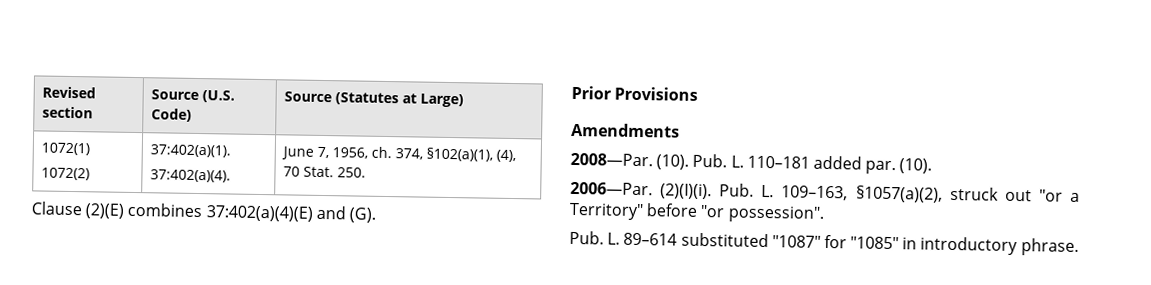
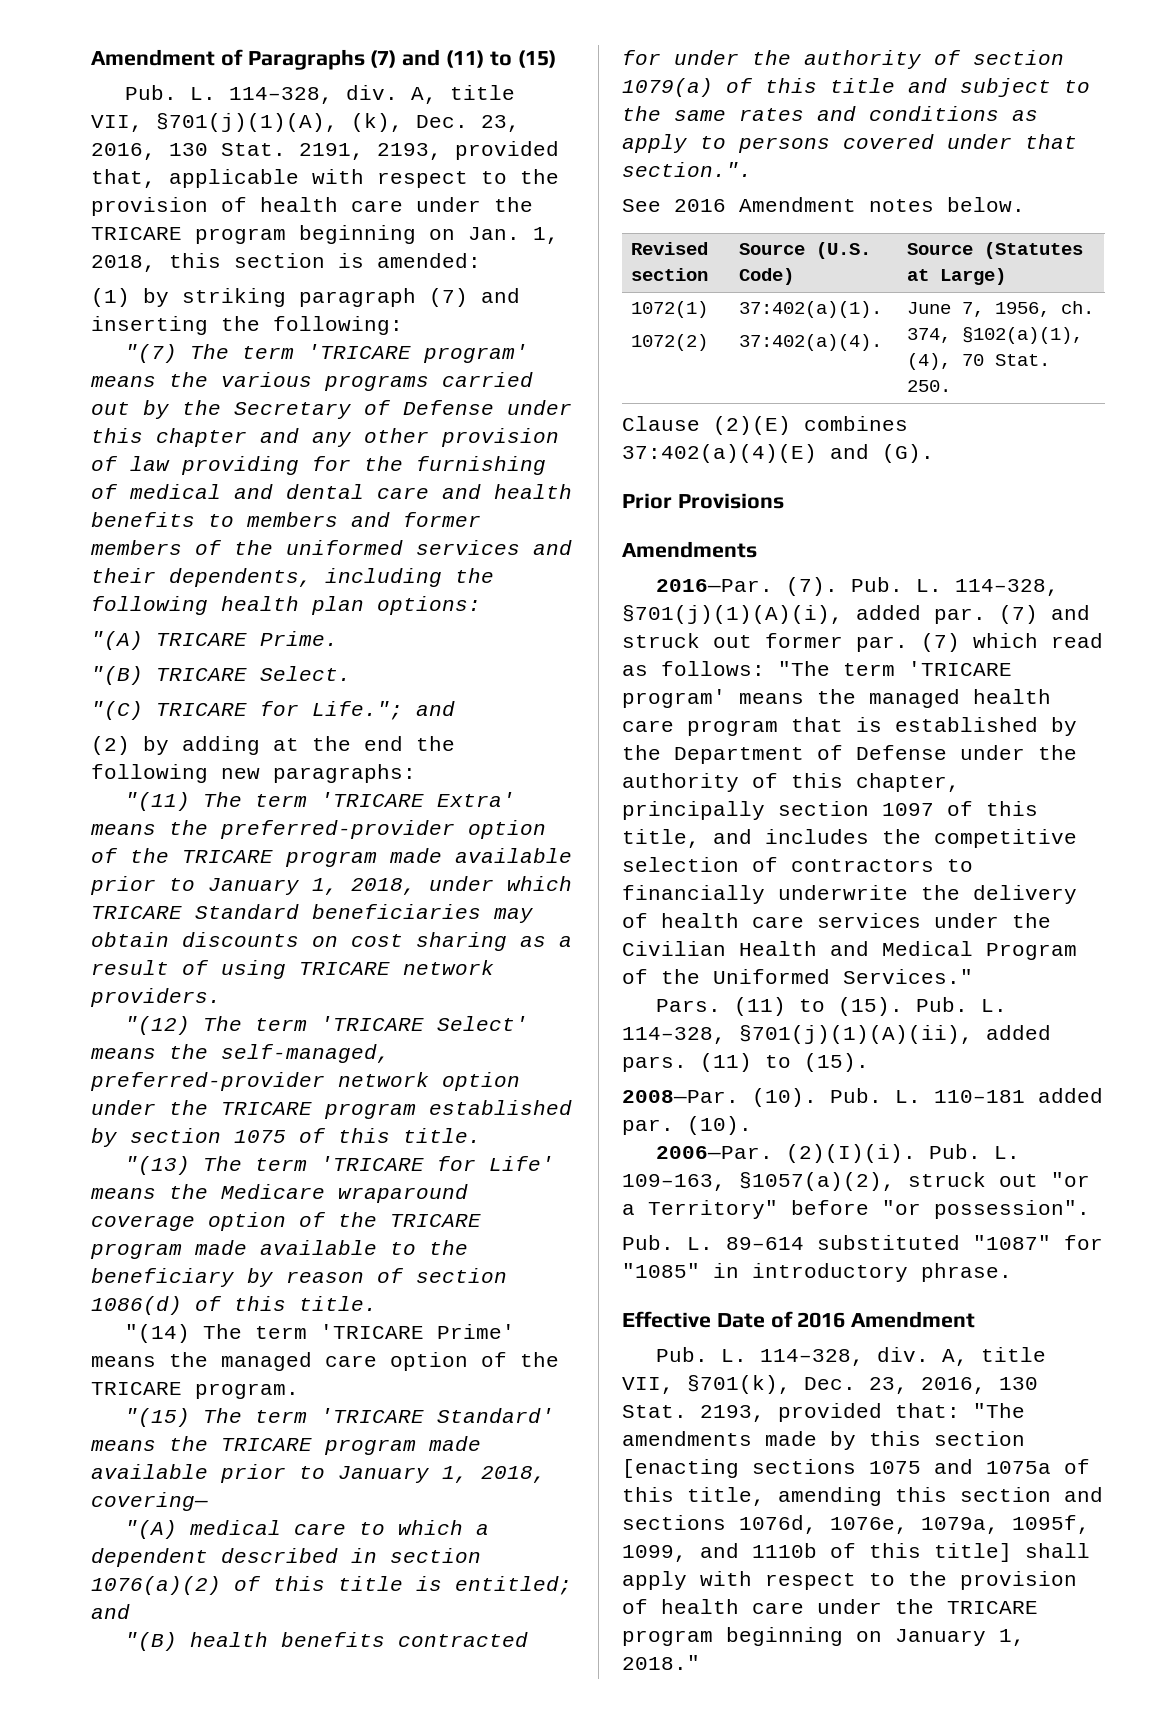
(42, 92) none -> [91,49,556,70] [125,85,516,104] [91,113,520,132] [91,141,559,160] [91,169,559,188] [91,197,533,216] [91,225,559,244] [91,253,481,272] [91,288,520,307] [91,316,403,335] [125,344,529,363] [91,372,533,391] [91,400,572,419] [91,428,559,447] [91,456,546,475] [91,484,572,499] [91,512,481,527] [91,540,572,555] [91,568,494,587] [91,596,481,615] [91,631,338,650] [91,666,351,685] [91,701,455,720] [91,736,455,755] [91,764,416,783] [125,792,516,811] [91,820,546,839] [91,848,572,867] [90,876,572,895] [91,904,533,923] [91,932,572,951] [91,960,494,979] [90,988,221,1007] [125,1016,529,1035] [91,1044,390,1063] [90,1072,520,1091] [91,1100,572,1119] [91,1128,481,1147] [125,1156,555,1175] [91,1184,468,1203] [91,1212,481,1231] [90,1240,468,1259] [91,1268,507,1287] [91,1296,377,1315] [125,1324,516,1343] [91,1352,559,1371] [91,1382,299,1399] [125,1408,555,1427] [91,1436,481,1455] [91,1464,546,1483] [91,1492,208,1511] [125,1520,490,1539] [91,1548,481,1567] [91,1576,572,1595] [91,1604,130,1619] [125,1632,529,1651] [622,50,1064,69] [622,78,1090,97] [622,106,1038,121] [622,134,1077,153] [622,162,752,177] [622,197,1025,212] Amendment of Paragraphs (7) and (11) to (15) // Pub. L. 114–328, div. A, title VII, §701(j)(1)(A), (k), Dec. 23, 2016, 130 Stat. 2191, 2193, provided that, applicable with respect to the provision of health care under the TRICARE program beginning on Jan. 1, 2018, this section is amended: // (1) by striking paragraph (7) and inserting the following: // "(7) The term 'TRICARE program' means the various programs carried out by the Secretary of Defense under this chapter and any other provision of law providing for the furnishing of medical and dental care and health benefits to members and former members of the uniformed services and their dependents, including the following health plan options: // "(A) TRICARE Prime. // "(B) TRICARE Select. // "(C) TRICARE for Life."; and // (2) by adding at the end the following new paragraphs: // "(11) The term 'TRICARE Extra' means the preferred-provider option of the TRICARE program made available prior to January 1, 2018, under which TRICARE Standard beneficiaries may obtain discounts on cost sharing as a result of using TRICARE network providers. // "(12) The term 'TRICARE Select' means the self-managed, preferred-provider network option under the TRICARE program established by section 1075 of this title. // "(13) The term 'TRICARE for Life' means the Medicare wraparound coverage option of the TRICARE program made available to the beneficiary by reason of section 1086(d) of this title. // "(14) The term 'TRICARE Prime' means the managed care option of the TRICARE program. // "(15) The term 'TRICARE Standard' means the TRICARE program made available prior to January 1, 2018, covering— // "(A) medical care to which a dependent described in section 1076(a)(2) of this title is entitled; and // "(B) health benefits contracted for under the authority of section 1079(a) of this title and subject to the same rates and conditions as apply to persons covered under that section.". // See 2016 Amendment notes below. //
(680, 130) none -> [656,577,1060,596] [622,605,1090,624] [622,633,1103,652] [622,661,1012,676] [622,689,1051,708] [622,717,1077,736] [622,745,1077,764] [622,773,960,792] [622,801,1038,820] [622,829,1077,848] [622,857,973,872] [622,885,1077,904] [622,913,1051,928] [622,941,1077,960] [622,969,973,984] [656,997,1008,1016] [622,1025,1051,1044] [622,1053,869,1072] // 2016—Par. (7). Pub. L. 114–328, §701(j)(1)(A)(i), added par. (7) and struck out former par. (7) which read as follows: "The term 'TRICARE program' means the managed health care program that is established by the Department of Defense under the authority of this chapter, principally section 1097 of this title, and includes the competitive selection of contractors to financially underwrite the delivery of health care services under the Civilian Health and Medical Program of the Uniformed Services." // Pars. (11) to (15). Pub. L. 114–328, §701(j)(1)(A)(ii), added pars. (11) to (15).
(1079, 247) none -> [622,1311,976,1328] [656,1347,1047,1366] [622,1375,1038,1394] [622,1403,1025,1422] [622,1431,1025,1450] [622,1459,1090,1478] [622,1487,1103,1506] [622,1515,1090,1534] [622,1543,1090,1562] [622,1571,1077,1590] [622,1599,1038,1614] [622,1627,1025,1646] [622,1655,700,1670] // Effective Date of 2016 Amendment // Pub. L. 114–328, div. A, title VII, §701(k), Dec. 23, 2016, 130 Stat. 2193, provided that: "The amendments made by this section [enacting sections 1075 and 1075a of this title, amending this section and sections 1076d, 1076e, 1079a, 1095f, 1099, and 1110b of this title] shall apply with respect to the provision of health care under the TRICARE program beginning on January 1, 2018."

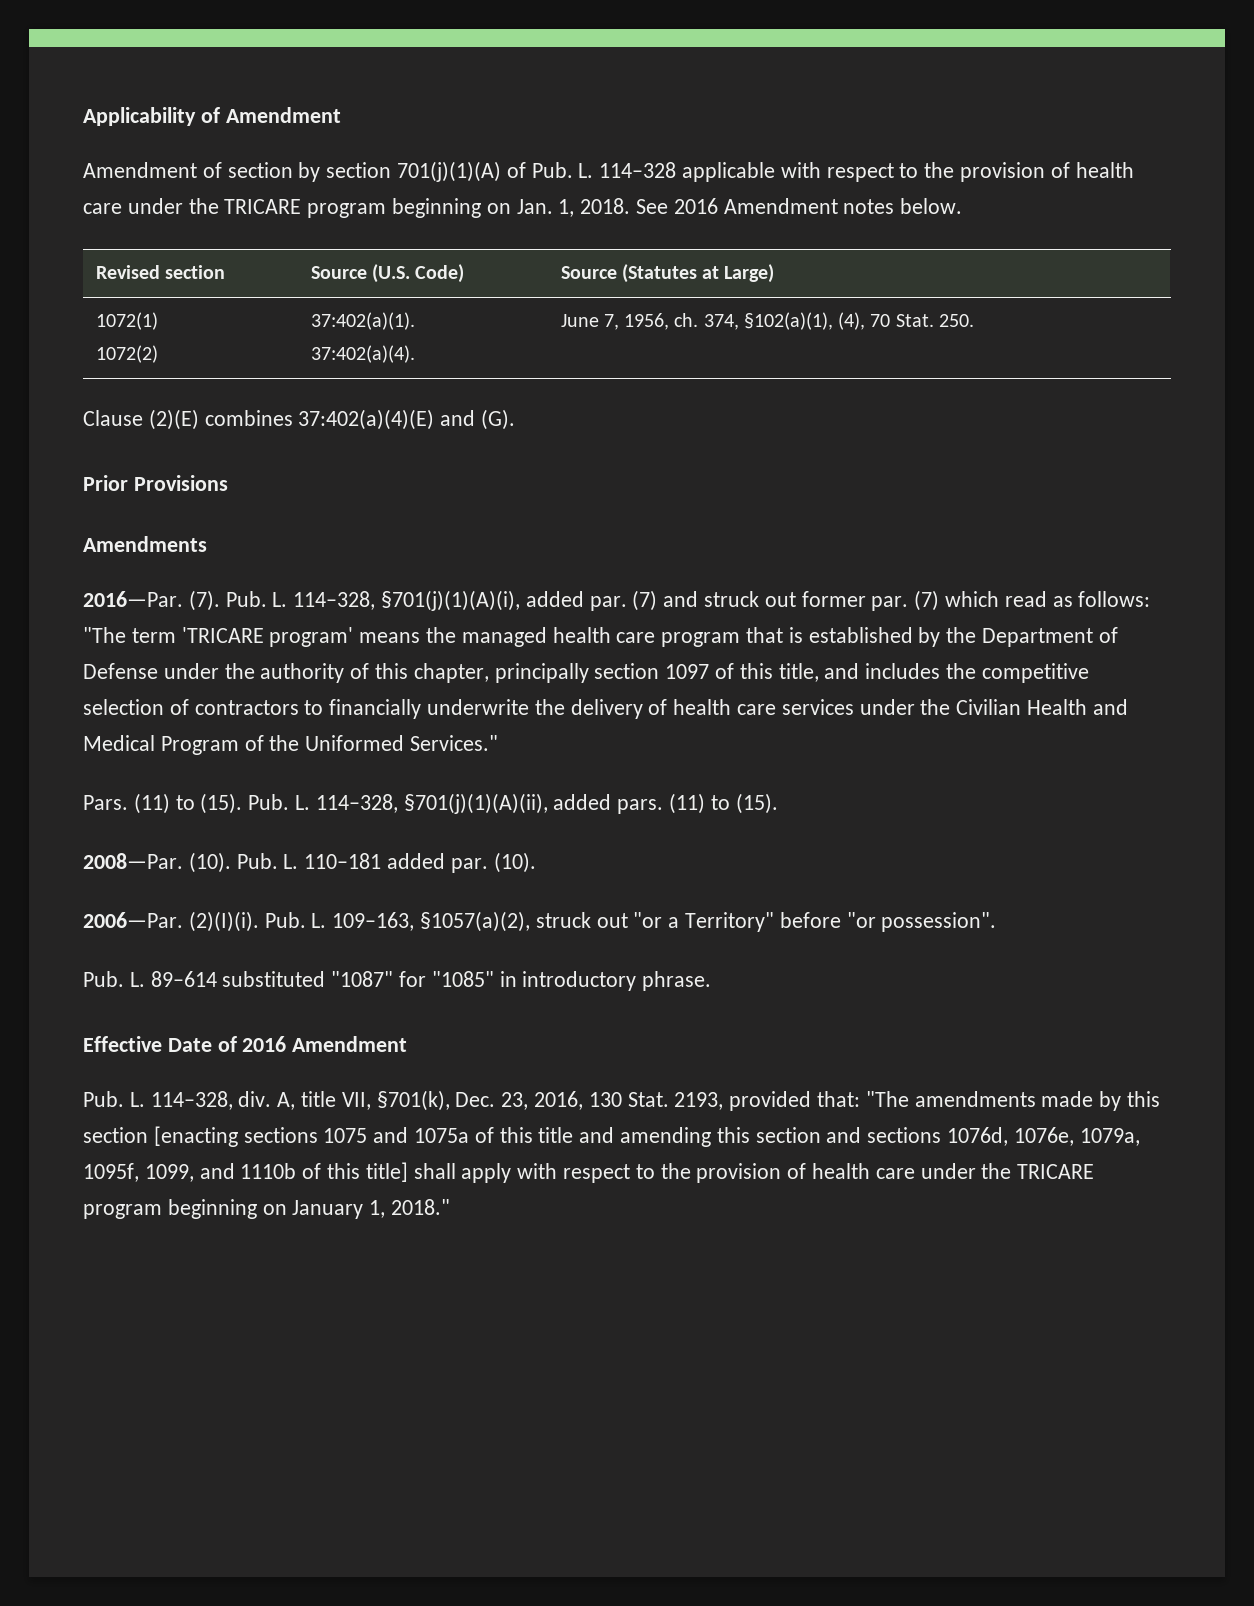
[91,49,556,70] [125,85,516,104] [91,113,520,132] [91,141,559,160] [91,169,156,188] Amendment of Paragraphs (7) and (11) to (15) // Pub. L. 114–328, div. A, title VII, §701(j)(1)(A), (k), Dec. 23, 2016, 130 Stat. 2191, 2193, provided that, -> [83,107,341,126] [83,161,677,182] Applicability of Amendment // Amendment of section by section 701(j)(1)(A) of Pub. L. 114–328
[91,253,481,272] [91,288,520,307] [91,316,403,335] [125,344,529,363] [91,372,533,391] [91,400,572,419] [91,428,559,447] [91,456,546,475] [91,484,572,499] [91,512,481,527] [91,540,572,555] [91,568,494,587] [91,596,481,615] [91,631,338,650] [91,666,351,685] [91,701,455,720] [91,736,455,755] [91,764,416,783] [125,792,516,811] [91,820,546,839] [91,848,572,867] [90,876,572,895] [91,904,533,923] [91,932,572,951] [91,960,494,979] [90,988,221,1007] [125,1016,529,1035] [91,1044,390,1063] [90,1072,520,1091] [91,1100,572,1119] [91,1128,481,1147] [125,1156,555,1175] [91,1184,468,1203] [91,1212,481,1231] [90,1240,468,1259] [91,1268,507,1287] [91,1296,377,1315] [125,1324,516,1343] [91,1352,559,1371] [91,1382,299,1399] [125,1408,555,1427] [91,1436,481,1455] [91,1464,546,1483] [91,1492,208,1511] [125,1520,490,1539] [91,1548,481,1567] [91,1576,572,1595] [91,1604,130,1619] [125,1632,529,1651] [622,50,1064,69] [622,78,1090,97] [622,106,1038,121] [622,134,1077,153] [622,162,752,177] 2018, this section is amended: // (1) by striking paragraph (7) and inserting the following: // "(7) The term 'TRICARE program' means the various programs carried out by the Secretary of Defense under this chapter and any other provision of law providing for the furnishing of medical and dental care and health benefits to members and former members of the uniformed services and their dependents, including the following health plan options: // "(A) TRICARE Prime. // "(B) TRICARE Select. // "(C) TRICARE for Life."; and // (2) by adding at the end the following new paragraphs: // "(11) The term 'TRICARE Extra' means the preferred-provider option of the TRICARE program made available prior to January 1, 2018, under which TRICARE Standard beneficiaries may obtain discounts on cost sharing as a result of using TRICARE network providers. // "(12) The term 'TRICARE Select' means the self-managed, preferred-provider network option under the TRICARE program established by section 1075 of this title. // "(13) The term 'TRICARE for Life' means the Medicare wraparound coverage option of the TRICARE program made available to the beneficiary by reason of section 1086(d) of this title. // "(14) The term 'TRICARE Prime' means the managed care option of the TRICARE program. // "(15) The term 'TRICARE Standard' means the TRICARE program made available prior to January 1, 2018, covering— // "(A) medical care to which a dependent described in section 1076(a)(2) of this title is entitled; and // "(B) health benefits contracted for under the authority of section 1079(a) of this title and subject to the same rates and conditions as apply to persons covered under that section.". // -> [580,198,631,214] 2018.
[687,1487,765,1506] title, -> [538,1127,615,1143] title and

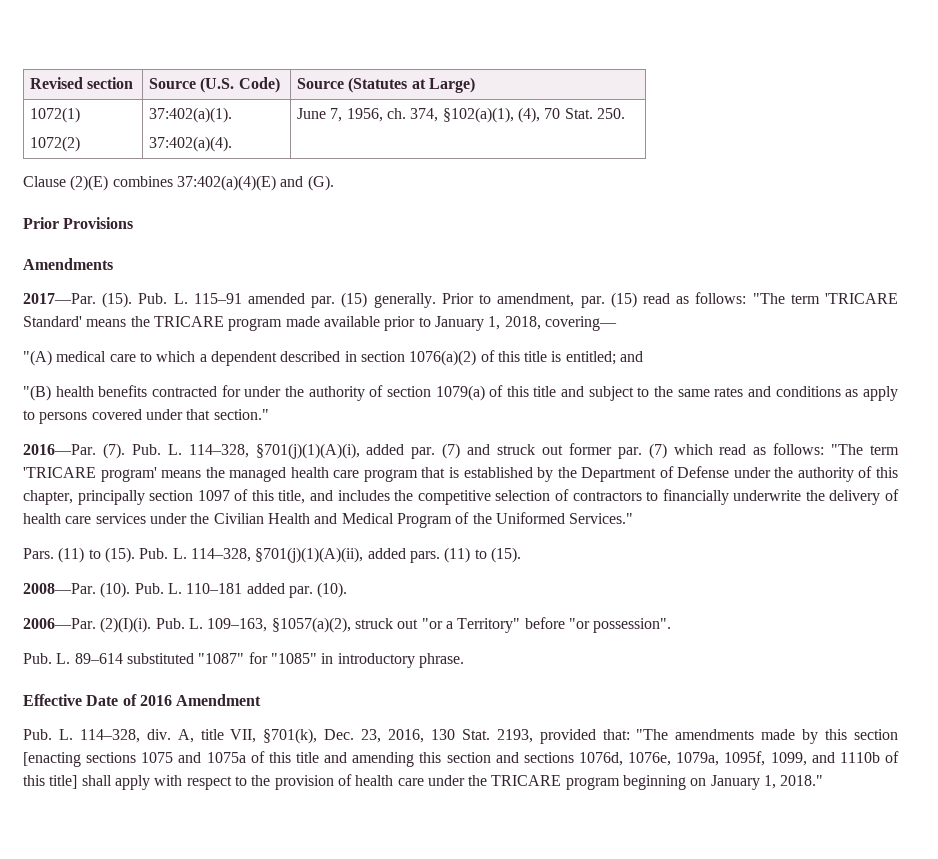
[83,107,341,126] [83,161,1134,182] [83,198,963,218] Applicability of Amendment // Amendment of section by section 701(j)(1)(A) of Pub. L. 114–328 applicable with respect to the provision of health care under the TRICARE program beginning on Jan. 1, 2018. See 2016 Amendment notes below. // -> (30, 83) none
(207, 544) none -> [23,292,899,308] [23,316,617,331] [23,350,644,366] [23,385,899,401] [23,409,269,424] // 2017—Par. (15). Pub. L. 115–91 amended par. (15) generally. Prior to amendment, par. (15) read as follows: "The term 'TRICARE Standard' means the TRICARE program made available prior to January 1, 2018, covering— // "(A) medical care to which a dependent described in section 1076(a)(2) of this title is entitled; and // "(B) health benefits contracted for under the authority of section 1079(a) of this title and subject to the same rates and conditions as apply to persons covered under that section."

